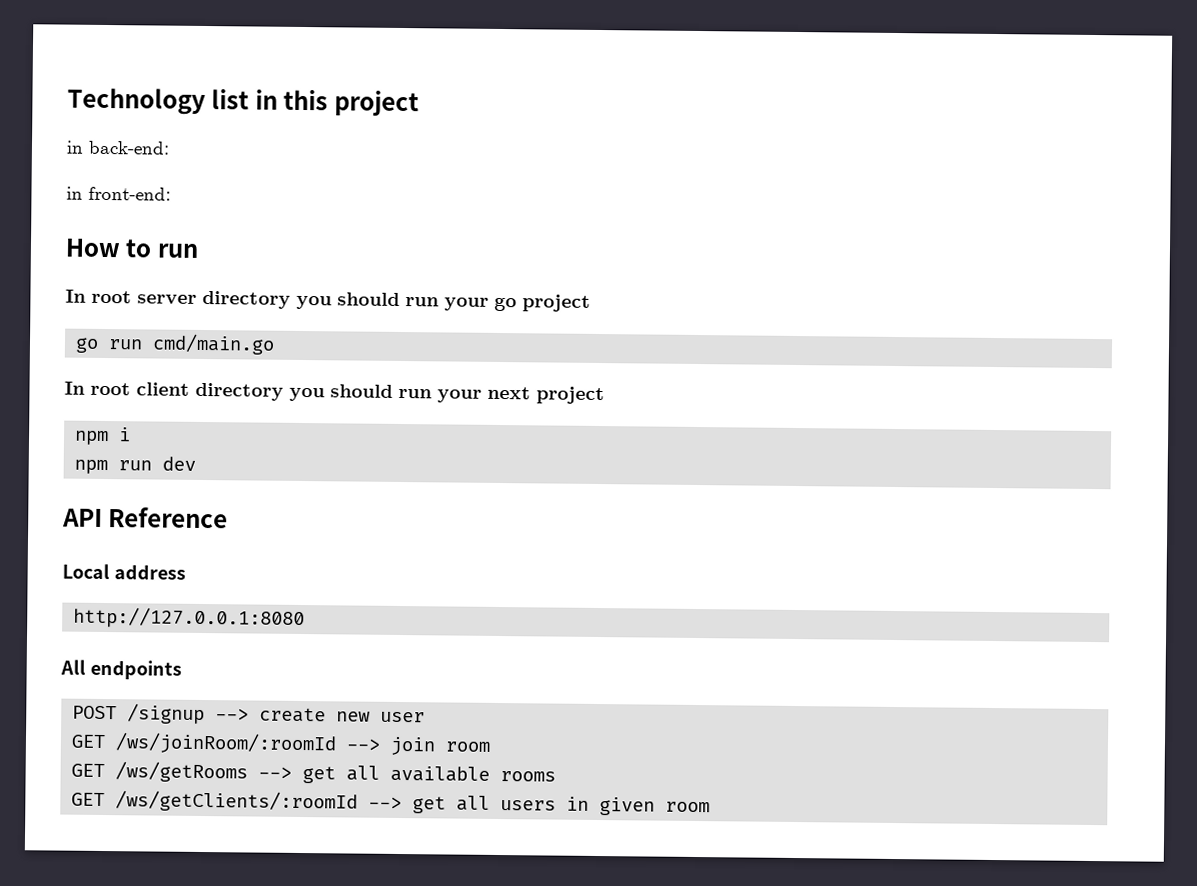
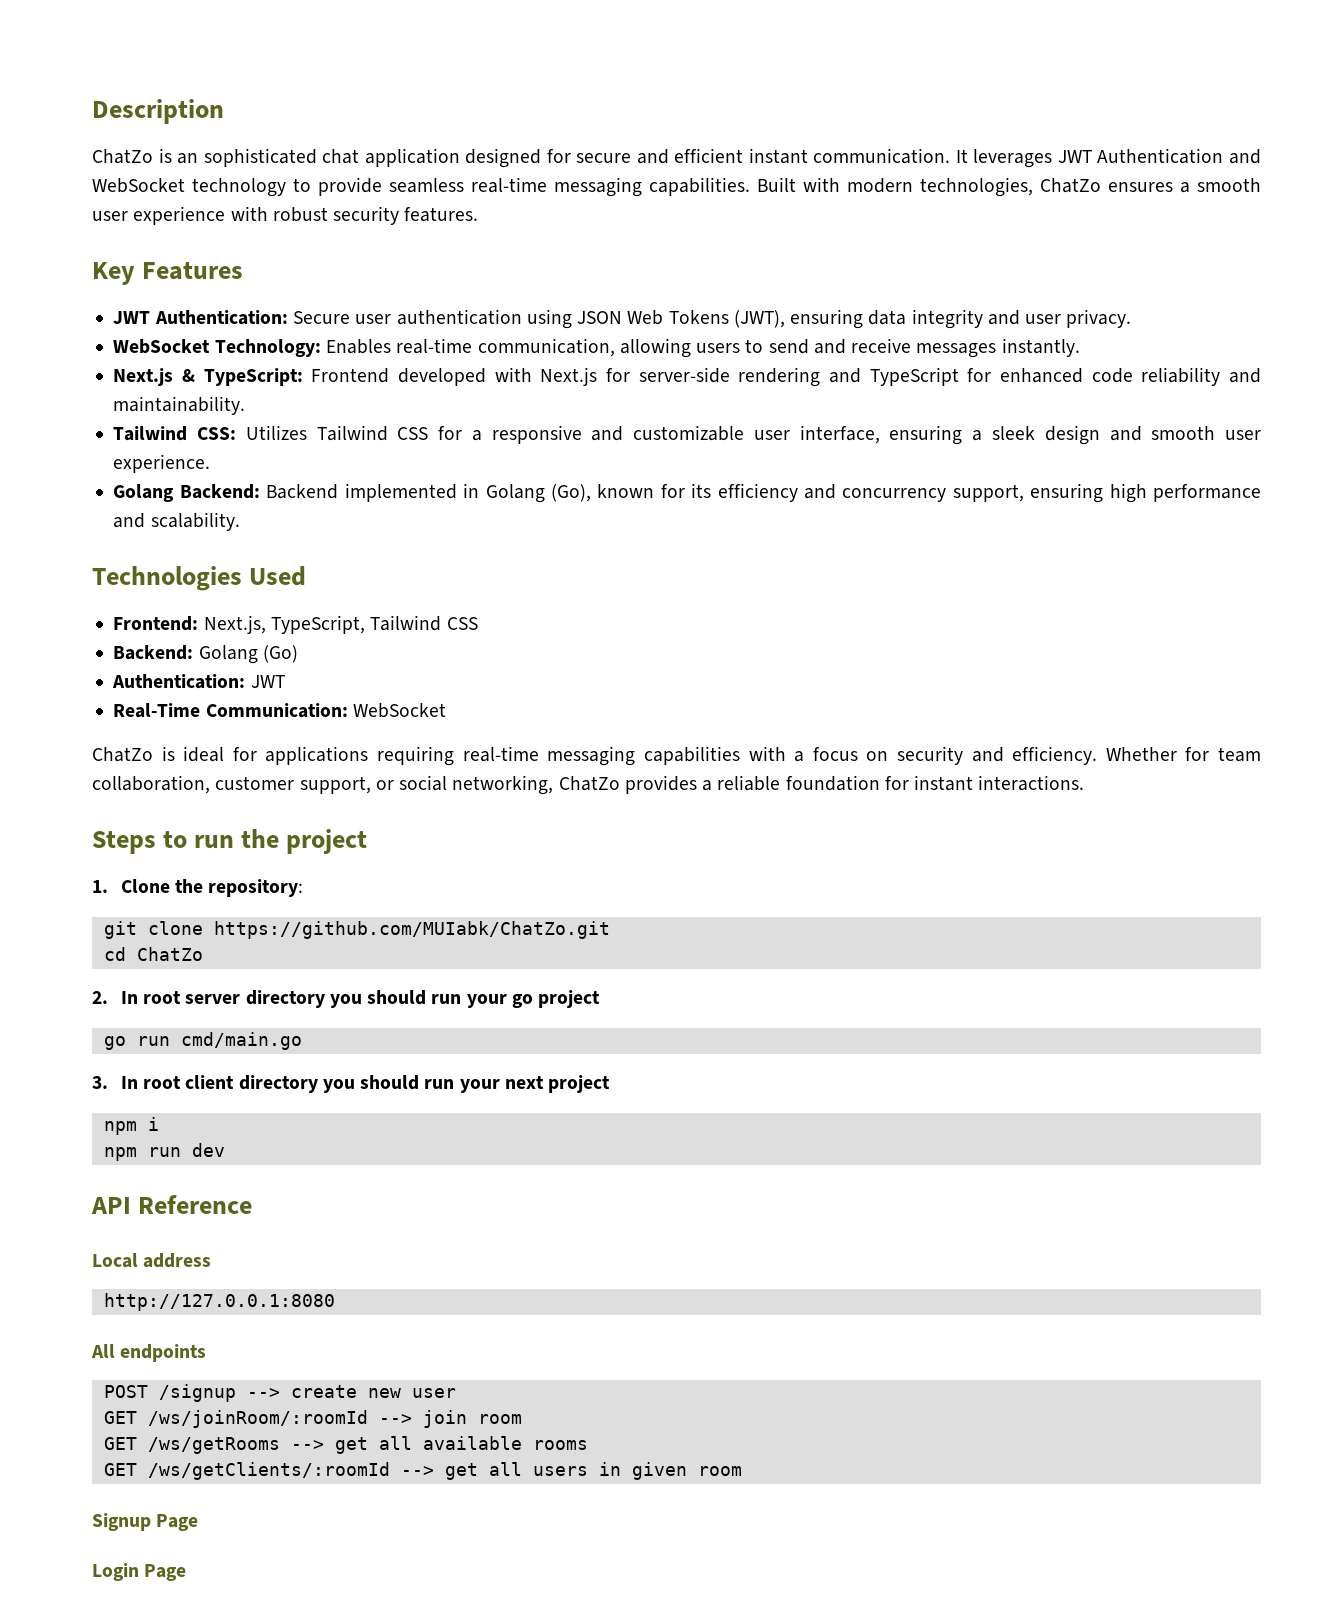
[67,87,419,117] [66,140,170,155] [66,186,171,201] [65,238,198,258] Technology list in this project // in back-end: // in front-end: // How to run // -> [92,99,224,124] [92,148,1261,168] [92,177,1261,197] [92,206,479,225] [92,262,244,285] [113,309,1132,329] [113,338,1080,358] [113,367,1261,387] [113,396,246,415] [113,425,1261,445] [113,454,211,473] [113,483,1261,503] [113,512,240,531] [92,566,307,591] [113,615,478,634] [113,645,298,664] [112,674,285,689] [113,703,446,718] [92,746,1261,766] [92,775,1085,795] [92,829,368,854] [92,879,304,897] [103,921,610,939] [103,947,203,961] [92,991,108,1004] Description // ChatZo is an sophisticated chat application designed for secure and efficient instant communication. It leverages JWT Authentication and WebSocket technology to provide seamless real-time messaging capabilities. Built with modern technologies, ChatZo ensures a smooth user experience with robust security features. // Key Features // JWT Authentication: Secure user authentication using JSON Web Tokens (JWT), ensuring data integrity and user privacy. // WebSocket Technology: Enables real-time communication, allowing users to send and receive messages instantly. // Next.js & TypeScript: Frontend developed with Next.js for server-side rendering and TypeScript for enhanced code reliability and maintainability. // Tailwind CSS: Utilizes Tailwind CSS for a responsive and customizable user interface, ensuring a sleek design and smooth user experience. // Golang Backend: Backend implemented in Golang (Go), known for its efficiency and concurrency support, ensuring high performance and scalability. // Technologies Used // Frontend: Next.js, TypeScript, Tailwind CSS // Backend: Golang (Go) // Authentication: JWT // Real-Time Communication: WebSocket // ChatZo is ideal for applications requiring real-time messaging capabilities with a focus on security and efficiency. Whether for team collaboration, customer support, or social networking, ChatZo provides a reliable foundation for instant interactions. // Steps to run the project // 1. Clone the repository: // git clone https://github.com/MUIabk/ChatZo.git // cd ChatZo // 2.
(276, 344) none -> [92,1076,108,1089] 3.
(711, 807) none -> [92,1513,199,1531] [92,1563,187,1581] // Signup Page // Login Page

